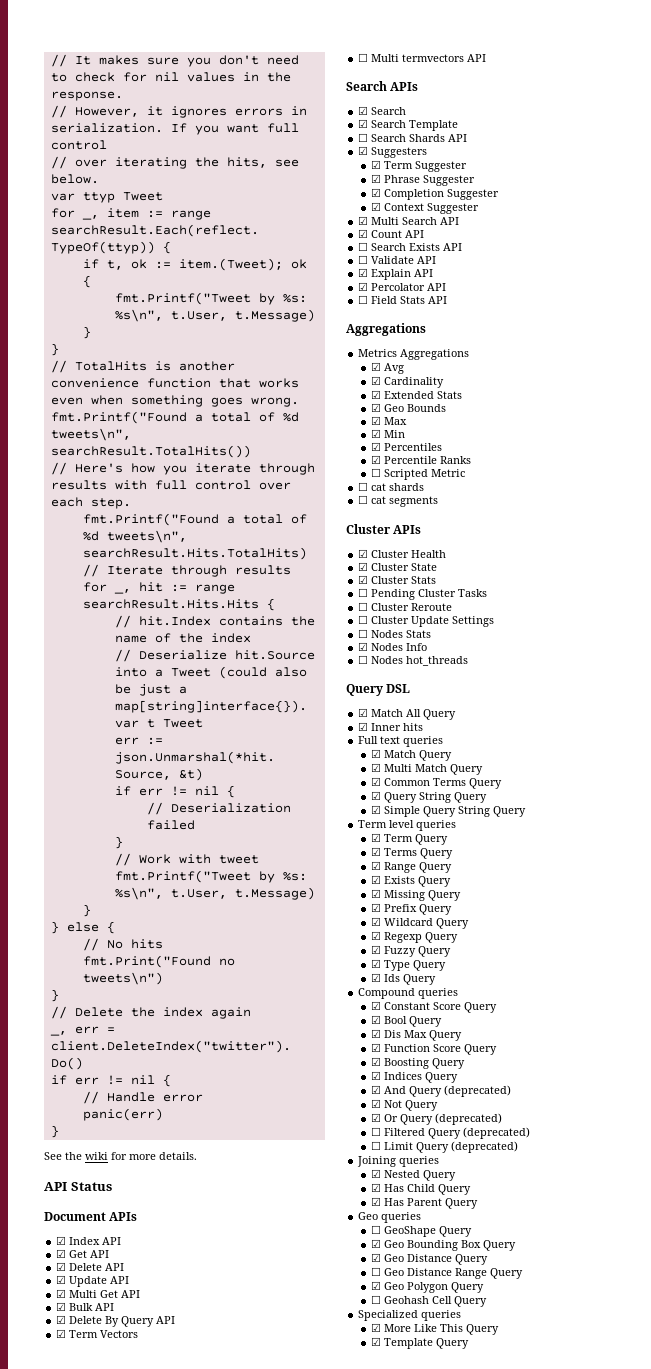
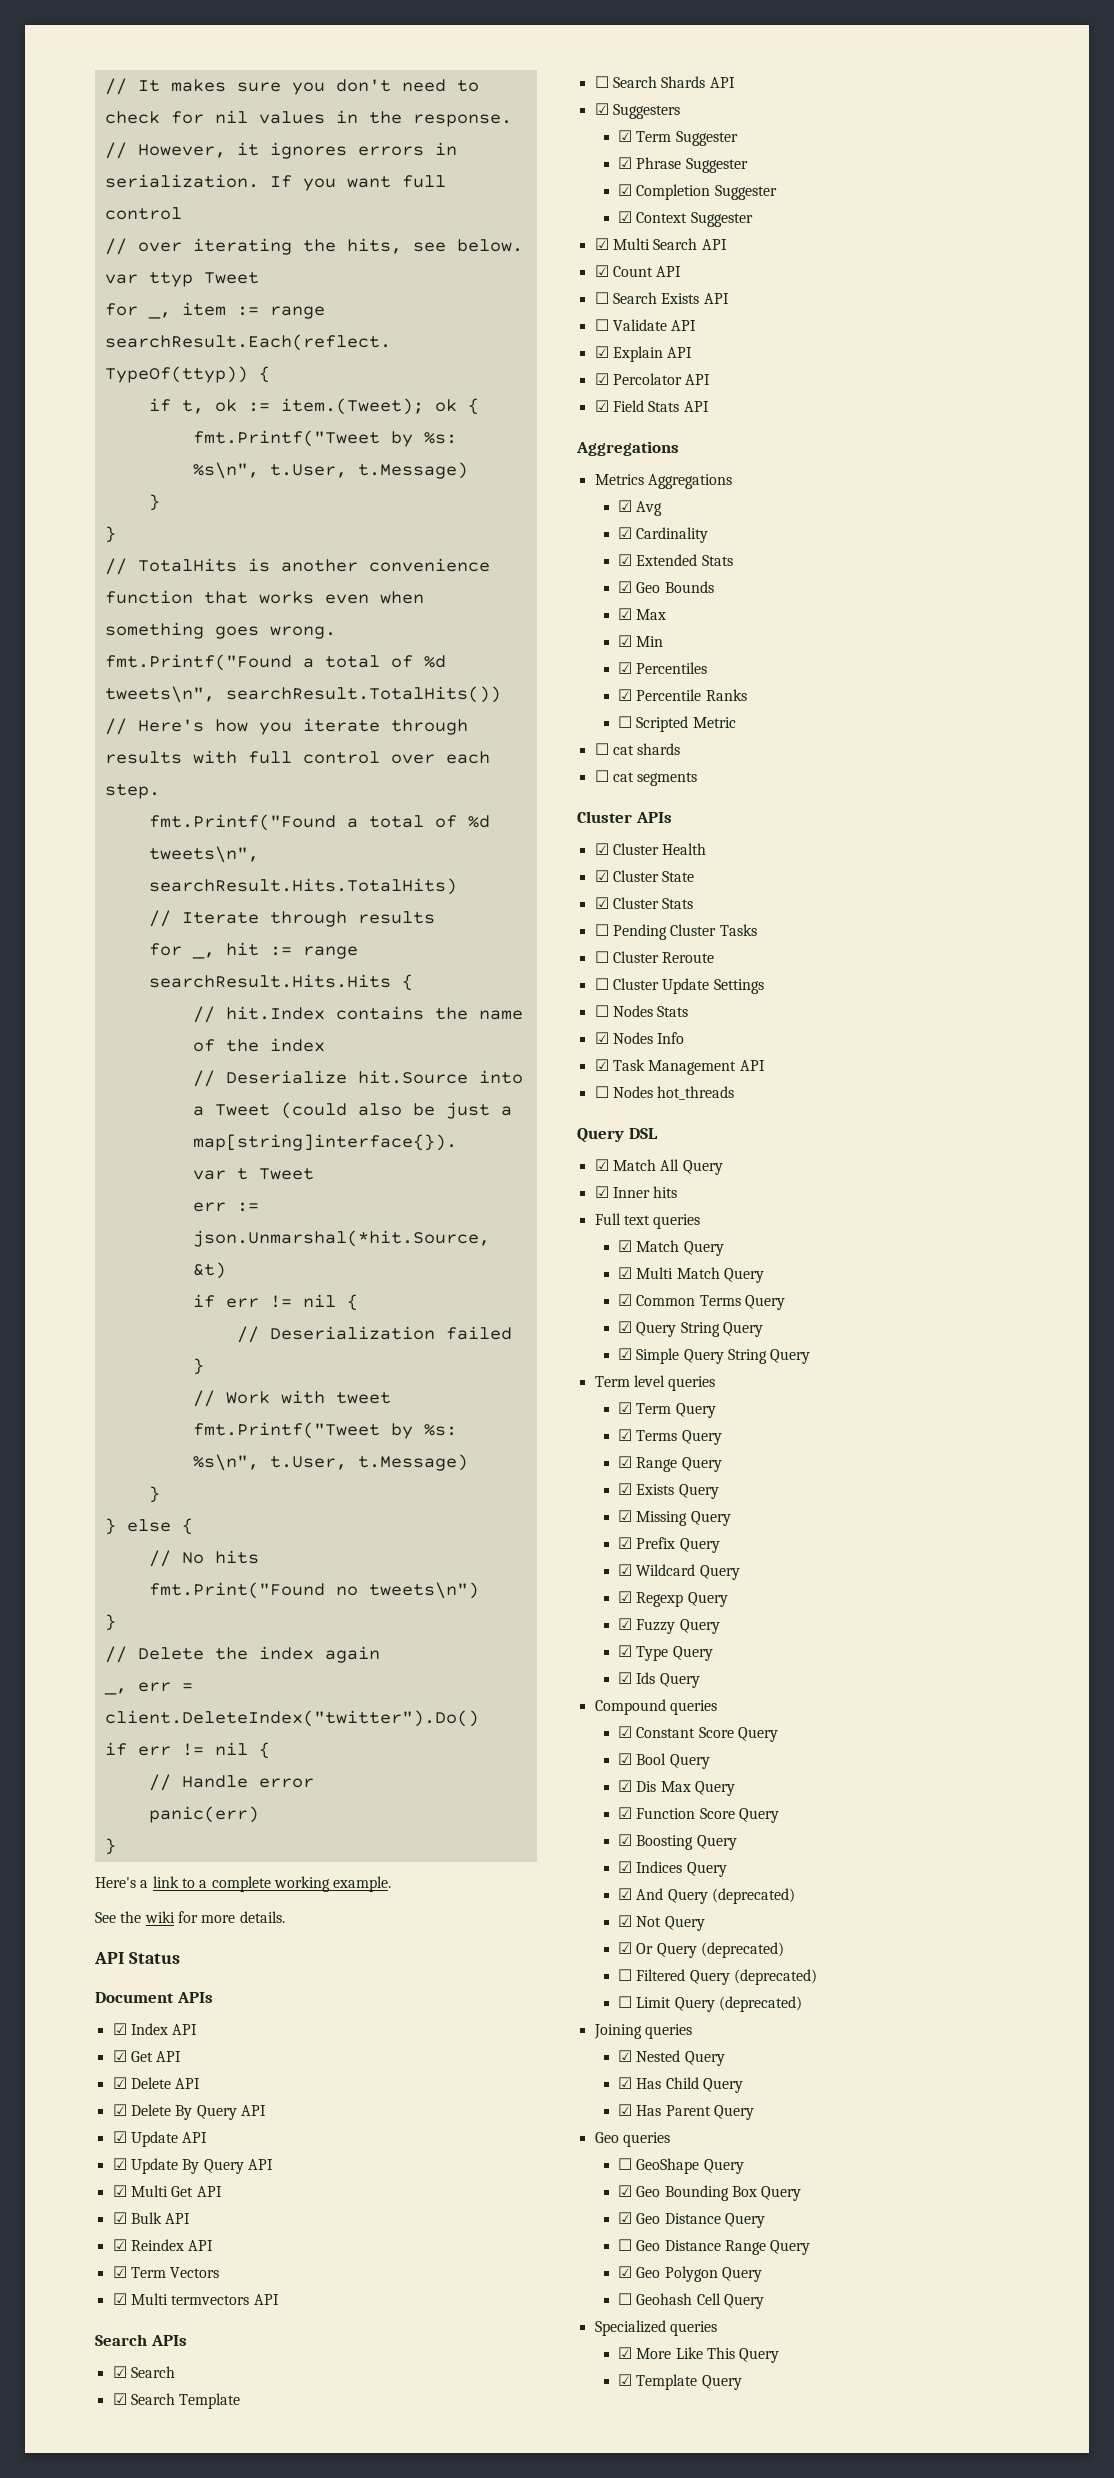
(59, 1131) none -> [95,1876,392,1892] // Here's a link to a complete working example.
[69,1276,108,1287] Update -> [130,2104,266,2120] [112,2131,208,2147] [112,2158,244,2174] Delete By Query API // ☑ Update API // ☑ Update By Query
[69,1316,155,1327] Delete By Query -> [130,2239,184,2251] Reindex
[358,53,369,62] ☐ -> [112,2293,127,2305] ☑
[358,295,369,304] ☐ -> [594,400,609,412] ☑
(428, 647) none -> [594,1059,765,1075] // ☑ Task Management API

